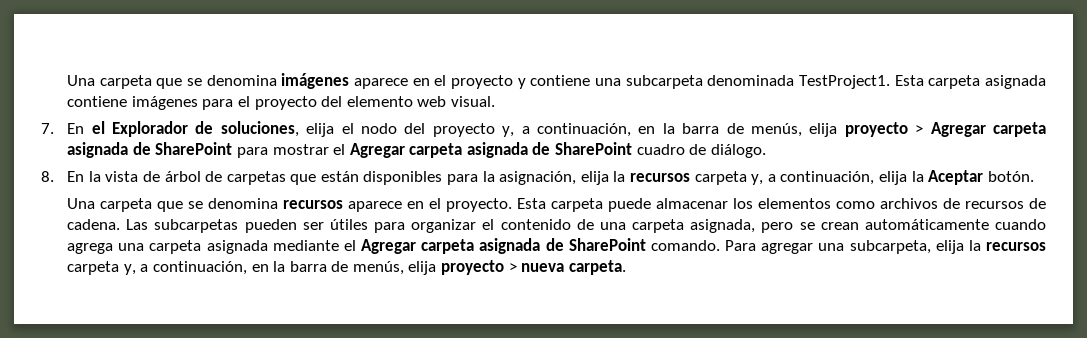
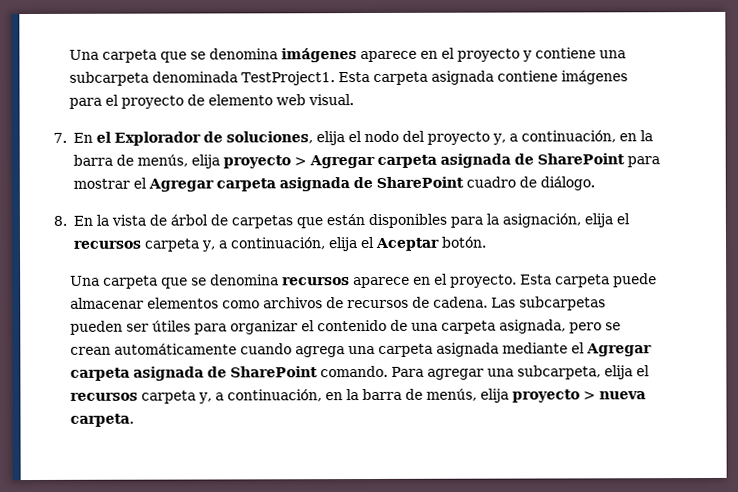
[321,96,343,107] del -> [187,94,206,106] de
[613,171,626,182] la -> [615,213,630,225] el
[911,171,924,182] la -> [359,236,375,249] el
[733,198,754,209] los -> (145, 303) none
[968,240,981,251] la -> [636,365,651,377] el

